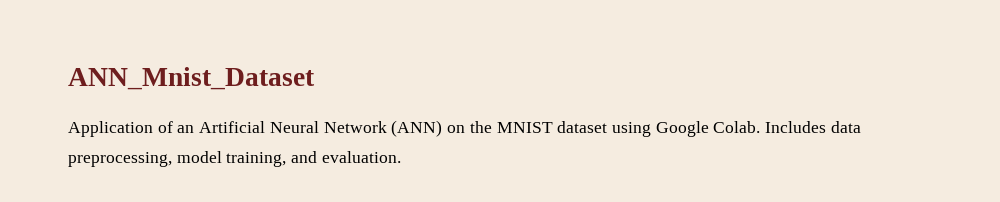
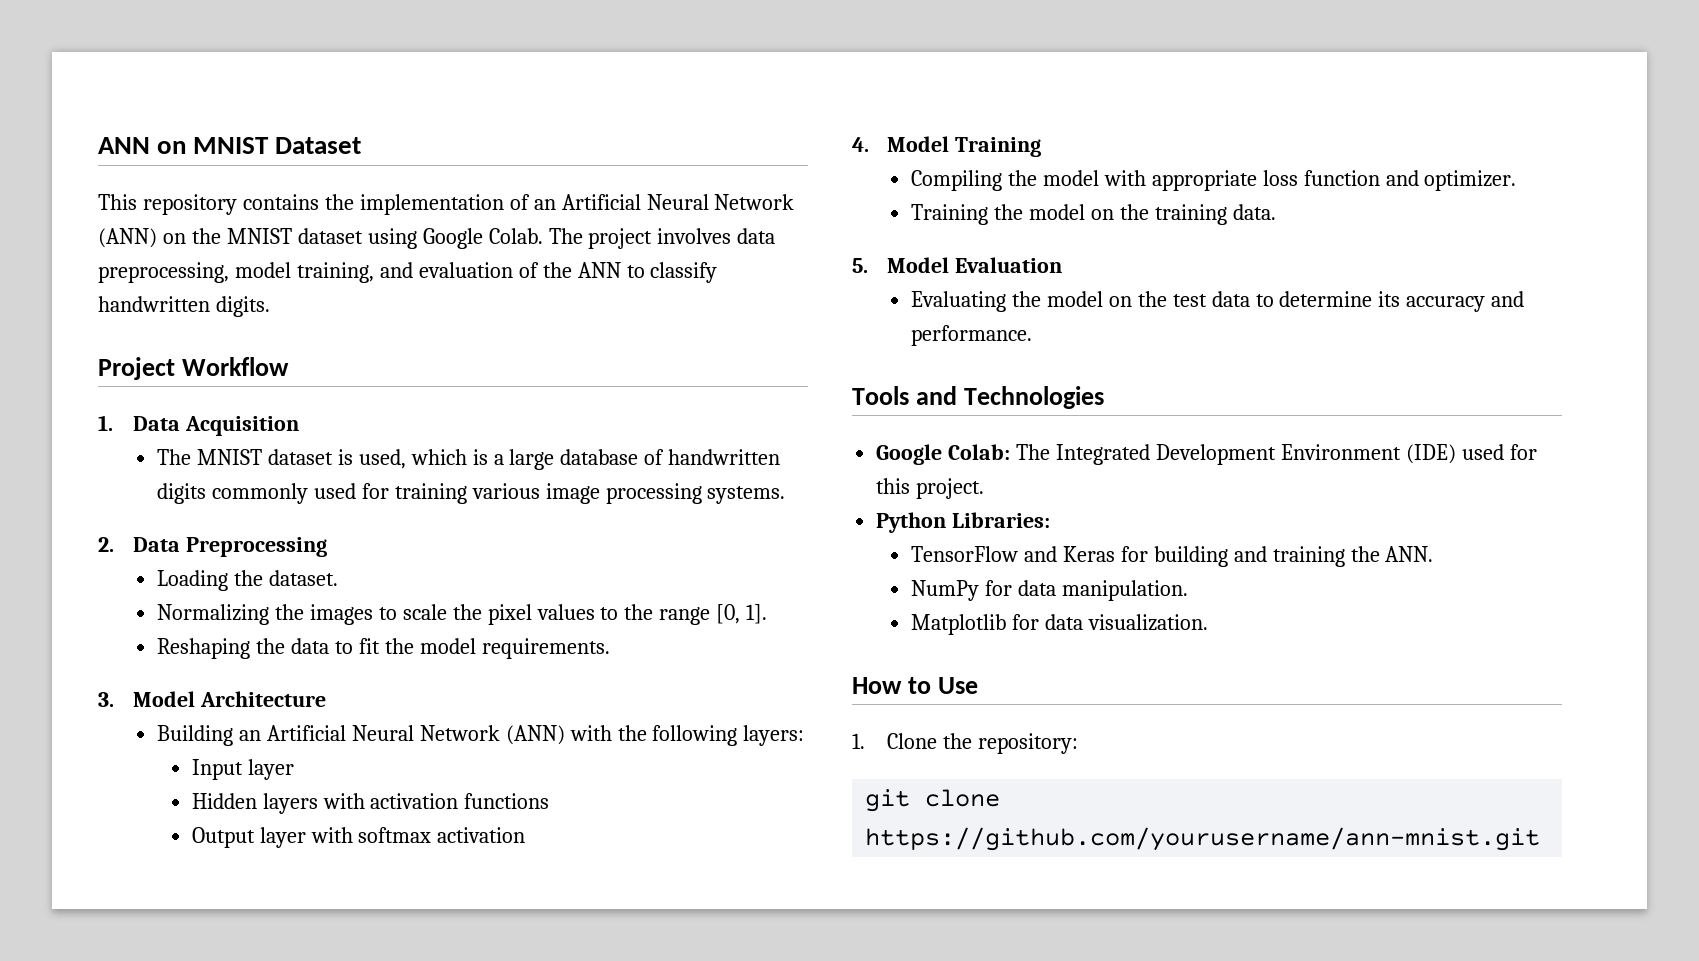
[68,67,315,90] [68,121,153,137] ANN_Mnist_Dataset // Application -> [98,137,362,154] [98,194,504,215] ANN on MNIST Dataset // This repository contains the implementation
[765,121,827,133] Includes -> [548,228,732,249] The project involves
[321,151,401,163] evaluation. -> [418,262,718,283] [98,296,270,317] [98,357,289,380] [98,415,299,436] [156,449,781,470] [156,483,786,504] [98,537,327,557] [156,570,338,591] [156,604,768,625] [156,638,610,659] [98,691,326,707] [156,725,805,746] [191,759,294,780] [191,793,550,814] [191,827,526,848] [852,136,1041,157] [910,170,1517,191] [910,204,1276,225] [852,257,1062,273] [910,291,1525,312] [910,325,1032,346] [852,386,1104,409] [876,444,1537,465] [876,478,985,499] [876,512,1051,533] [910,546,1434,567] [910,580,1188,601] [910,614,1208,635] [852,677,978,694] [852,733,1078,754] [865,789,1001,812] [865,827,1541,851] evaluation of the ANN to classify handwritten digits. // Project Workflow // 1. Data Acquisition // The MNIST dataset is used, which is a large database of handwritten digits commonly used for training various image processing systems. // 2. Data Preprocessing // Loading the dataset. // Normalizing the images to scale the pixel values to the range [0, 1]. // Reshaping the data to fit the model requirements. // 3. Model Architecture // Building an Artificial Neural Network (ANN) with the following layers: // Input layer // Hidden layers with activation functions // Output layer with softmax activation // 4. Model Training // Compiling the model with appropriate loss function and optimizer. // Training the model on the training data. // 5. Model Evaluation // Evaluating the model on the test data to determine its accuracy and performance. // Tools and Technologies // Google Colab: The Integrated Development Environment (IDE) used for this project. // Python Libraries: // TensorFlow and Keras for building and training the ANN. // NumPy for data manipulation. // Matplotlib for data visualization. // How to Use // 1. Clone the repository: // git clone https://github.com/yourusername/ann-mnist.git

